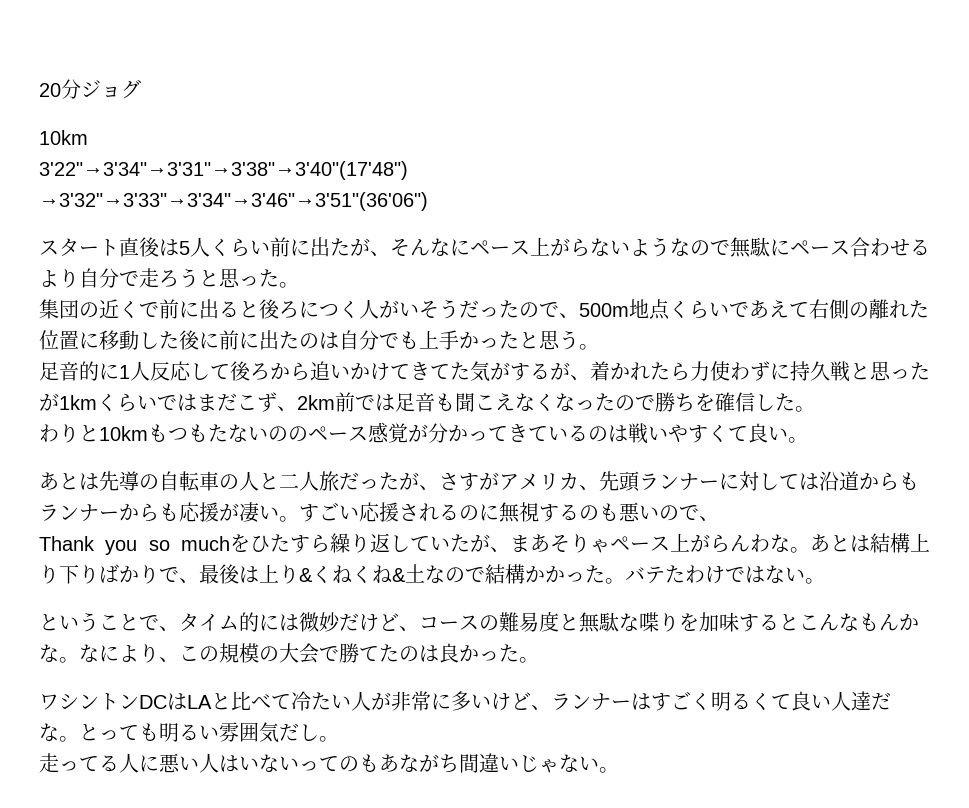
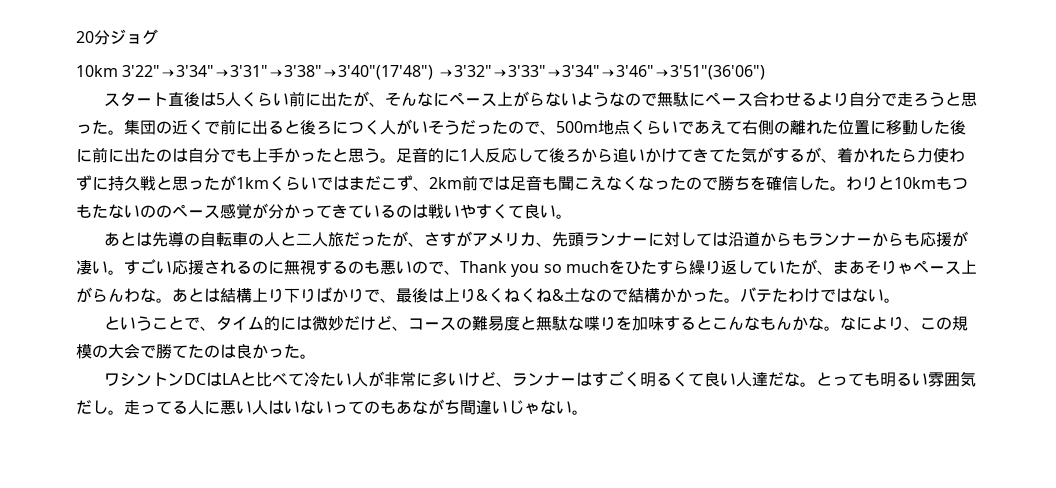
(88, 137) // -> (118, 71) none
(408, 170) // -> (434, 72) none
(299, 285) // -> (124, 132) none
(599, 347) // -> (396, 160) none
(815, 409) // -> (846, 188) none
(719, 518) // -> (460, 272) none
(339, 739) // -> (124, 412) none

